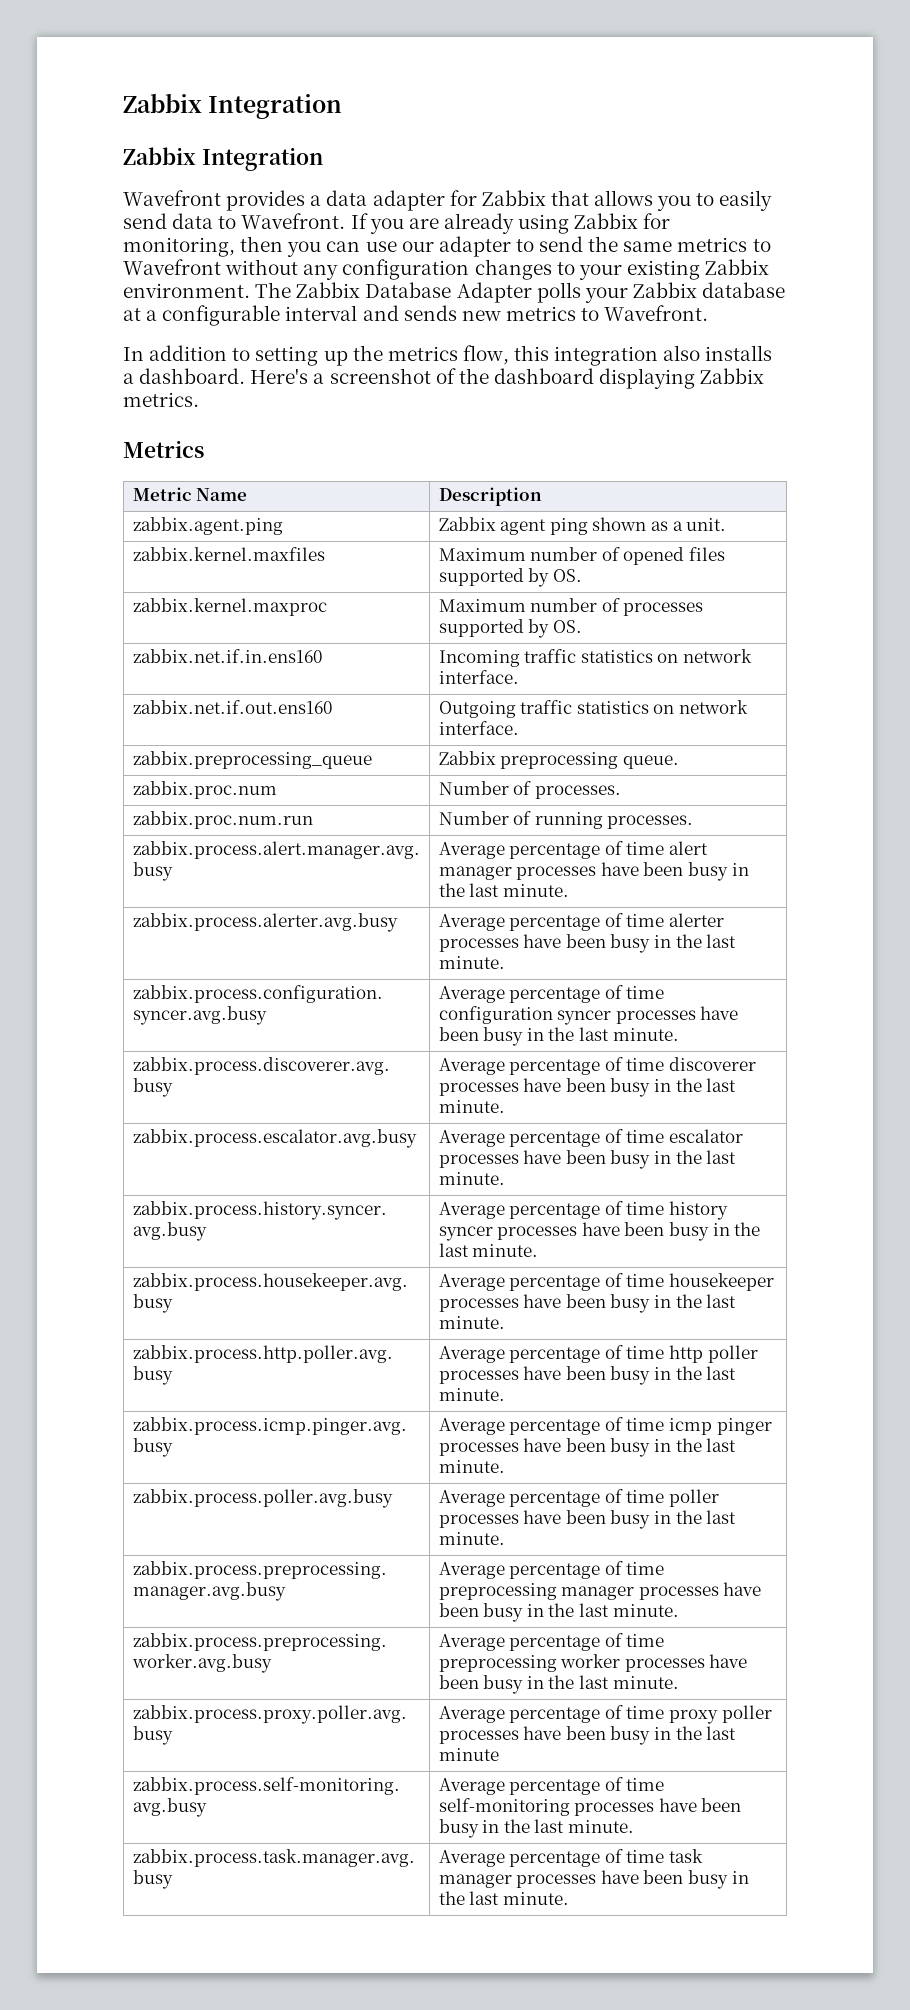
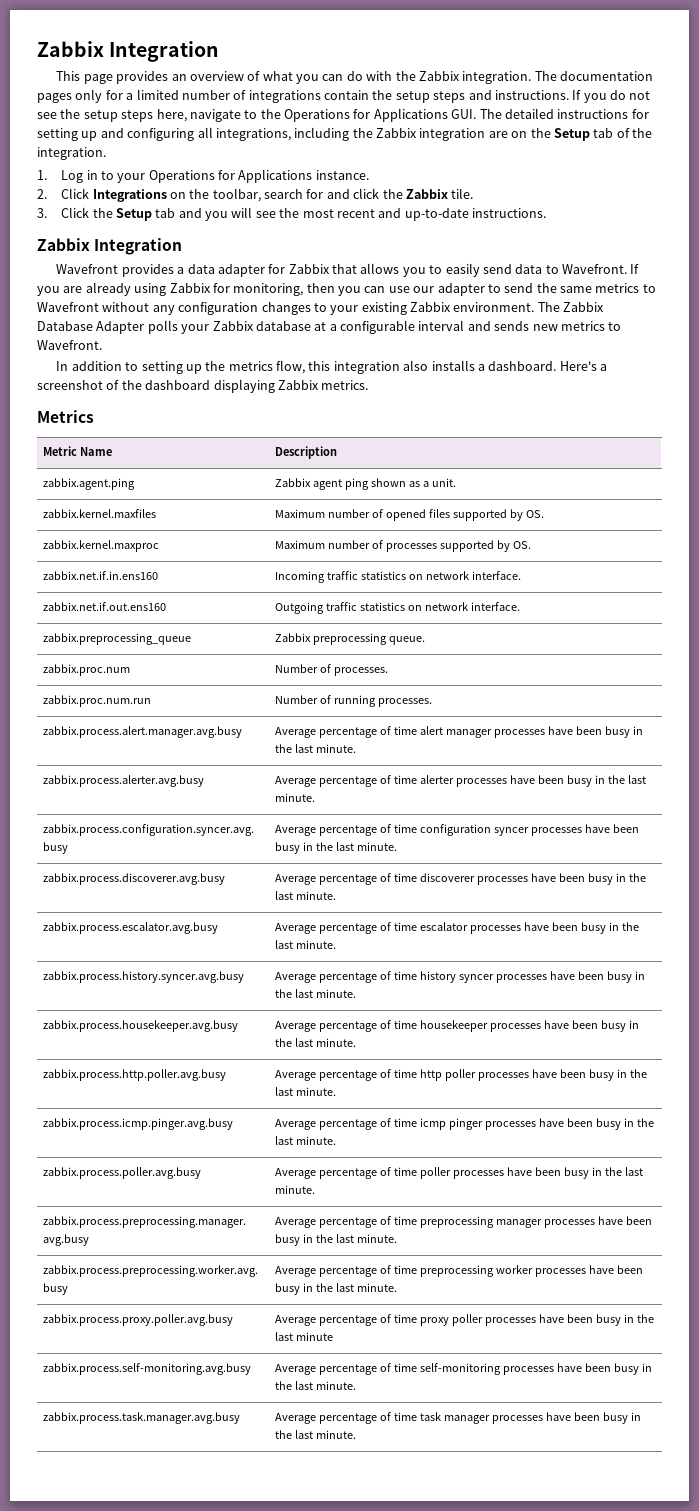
[123,93,343,119] Zabbix Integration -> [37,41,220,62] [56,71,654,84] [37,89,651,103] [37,108,649,122] [37,127,652,141] [37,147,106,160] [37,169,369,183] [37,188,474,202] [37,207,547,221] Zabbix Integration // This page provides an overview of what you can do with the Zabbix integration. The documentation pages only for a limited number of integrations contain the setup steps and instructions. If you do not see the setup steps here, navigate to the Operations for Applications GUI. The detailed instructions for setting up and configuring all integrations, including the Zabbix integration are on the Setup tab of the integration. // 1. Log in to your Operations for Applications instance. // 2. Click Integrations on the toolbar, search for and click the Zabbix tile. // 3. Click the Setup tab and you will see the most recent and up-to-date instructions.

